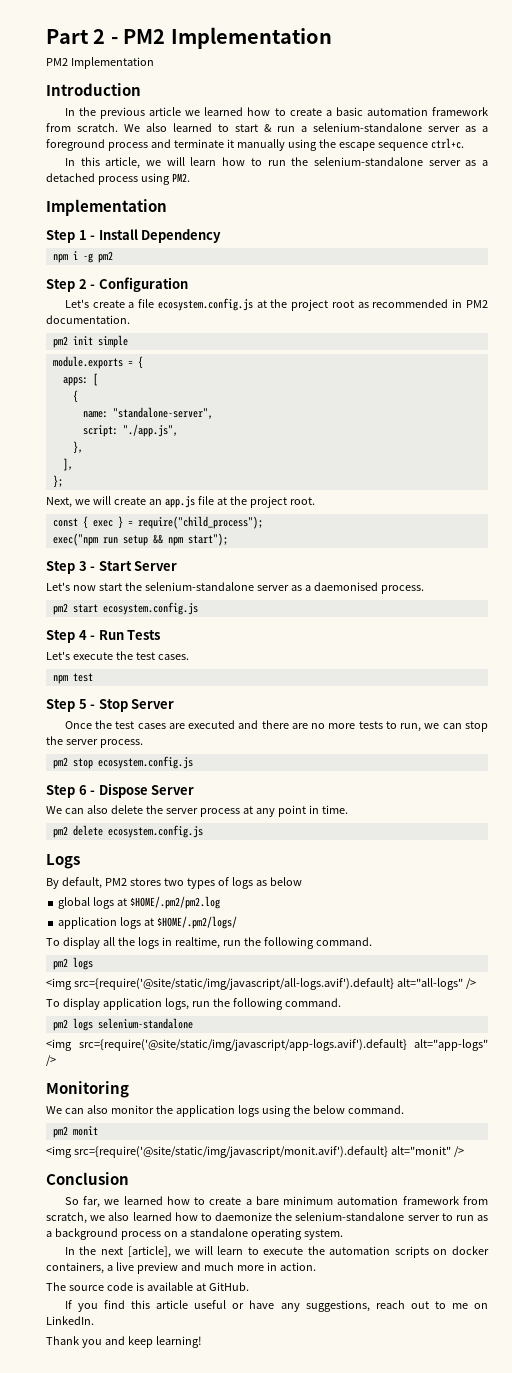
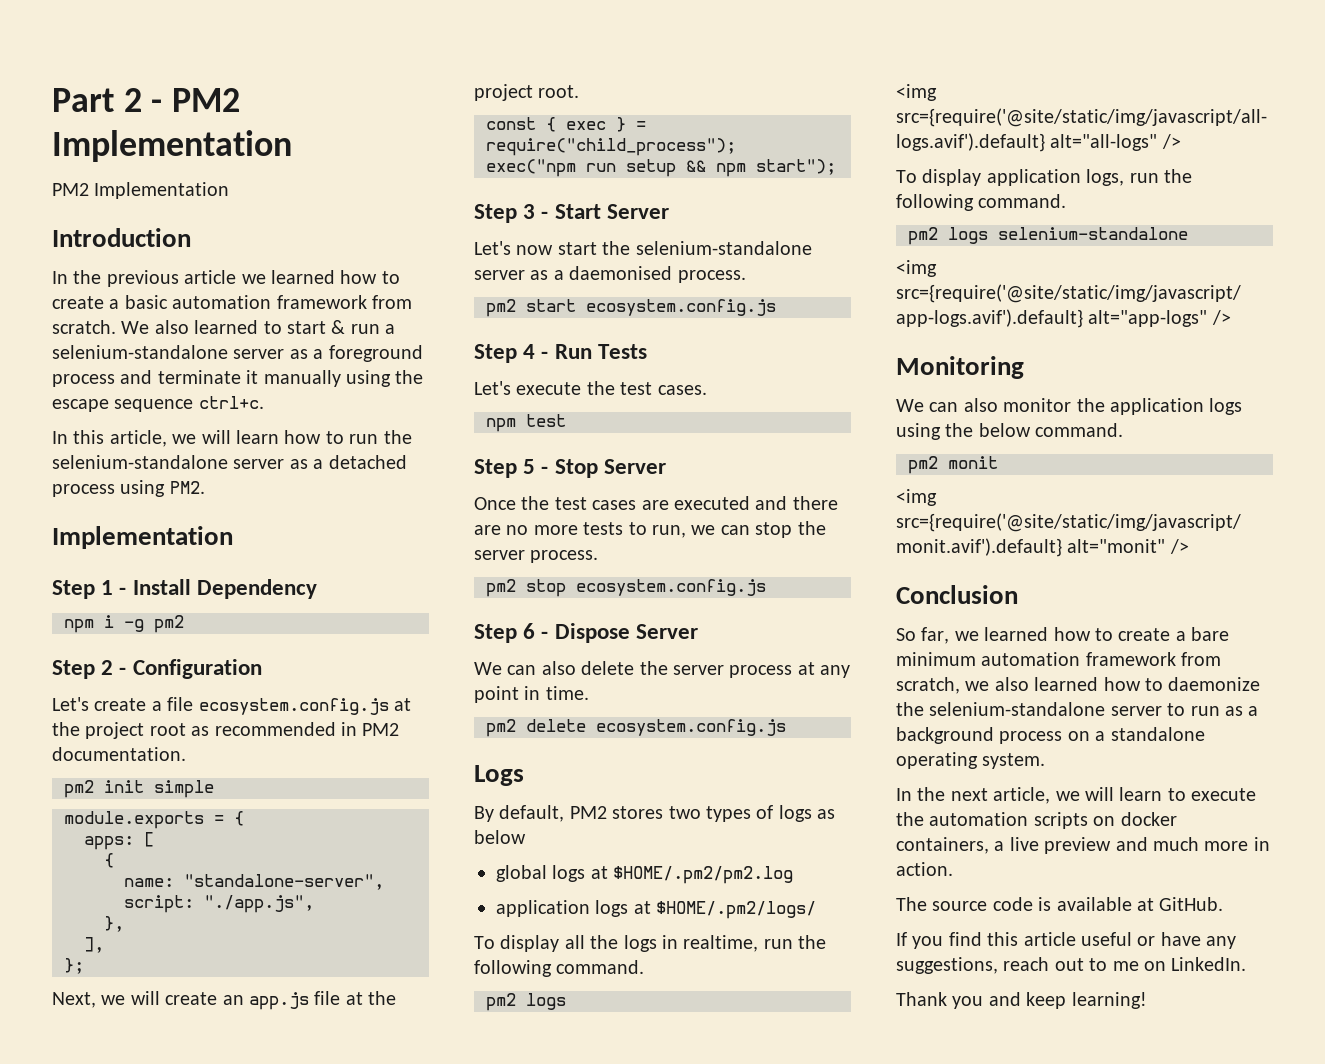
[127,1246,171,1258] [article], -> [993,787,1051,804] article,

